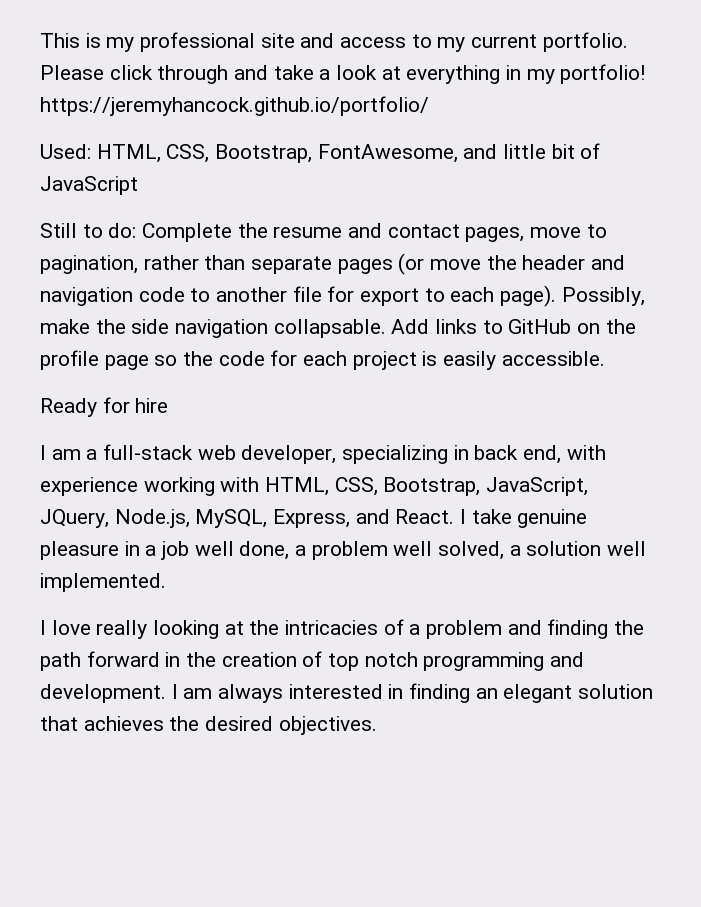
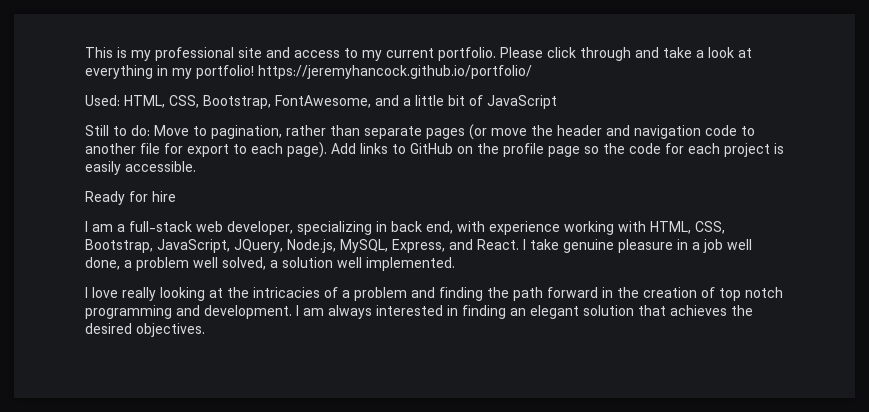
(498, 151) none -> [403,98,411,106] a
[142,223,582,242] Complete the resume and contact pages, move -> [154,125,189,136] Move
[561,287,645,306] [40,319,386,338] Possibly, make the side navigation collapsable. -> (327, 150) none

